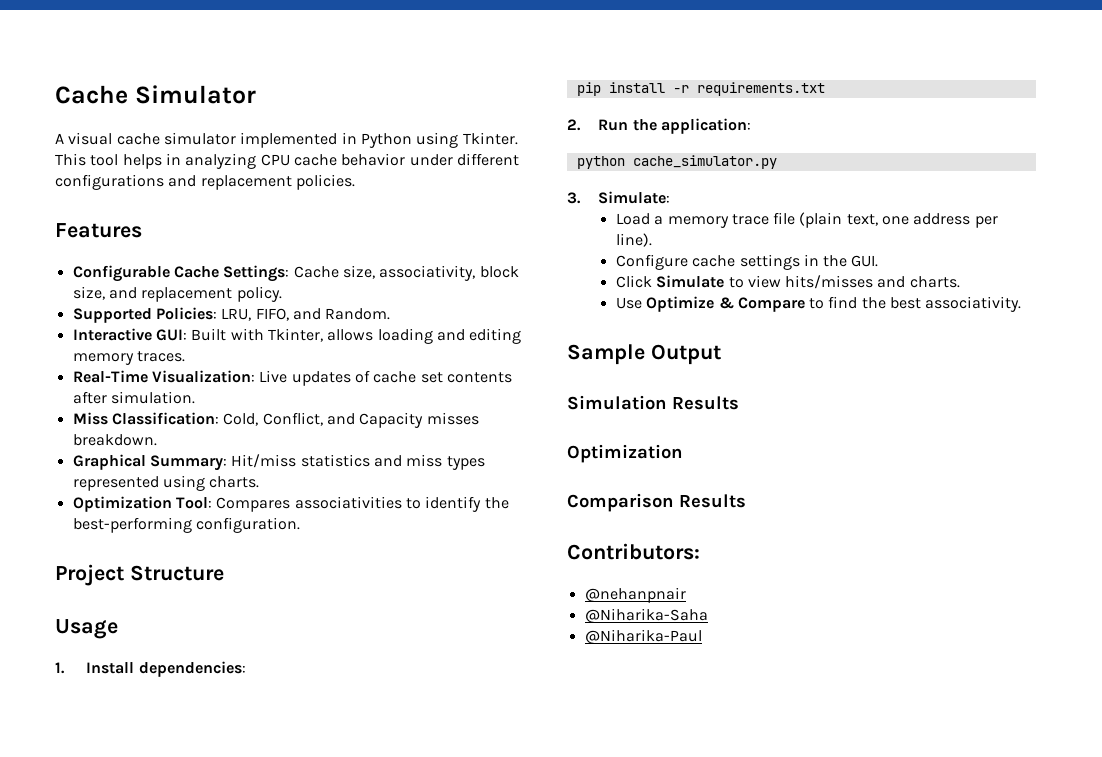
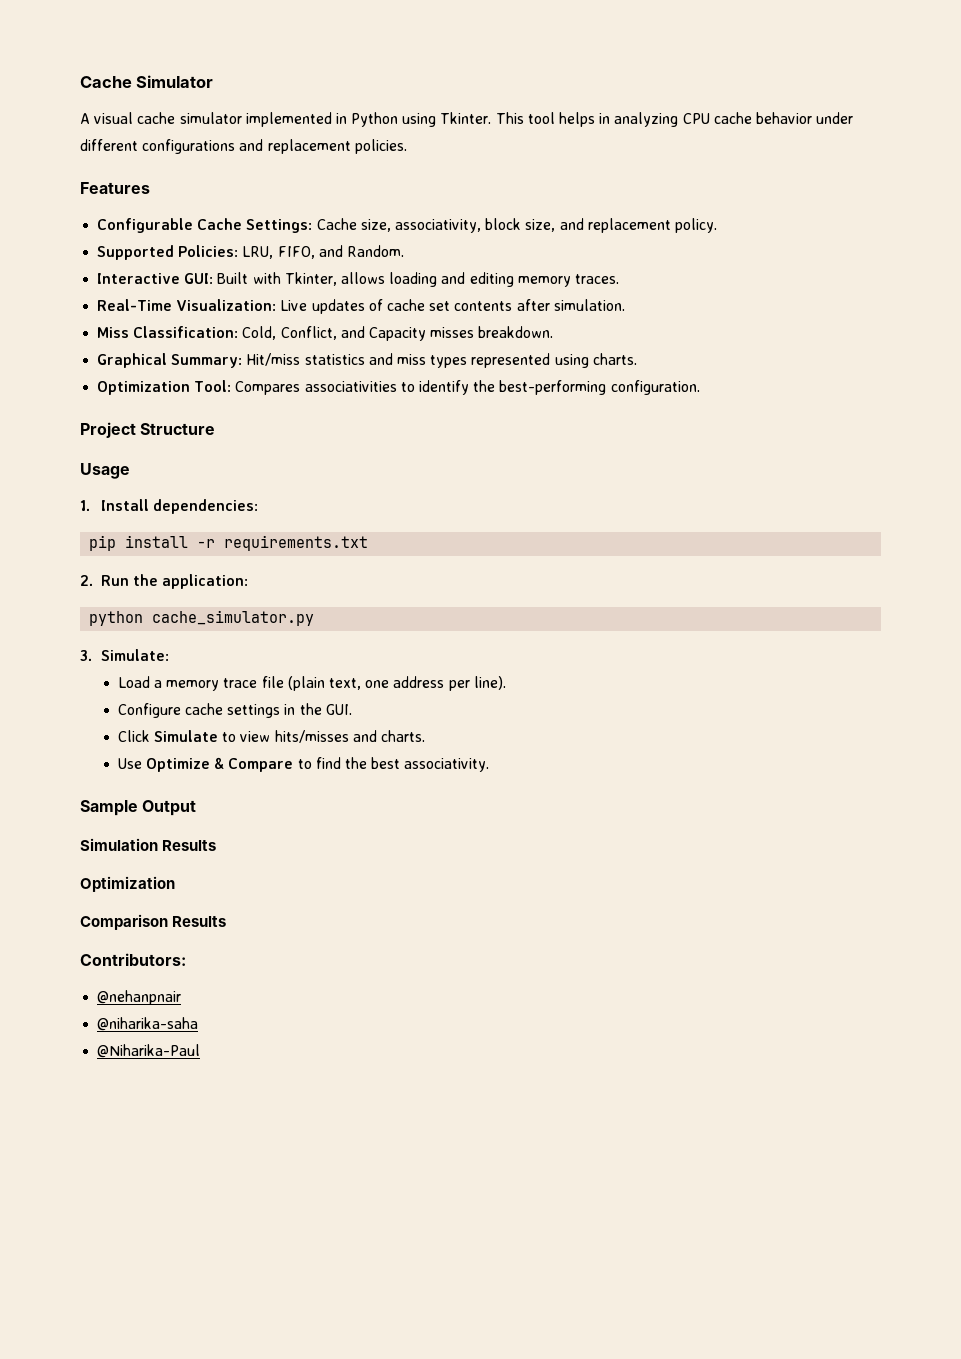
[584,608,708,623] @Niharika-Saha -> [97,1017,199,1031] @niharika-saha

